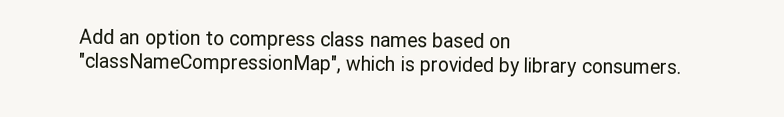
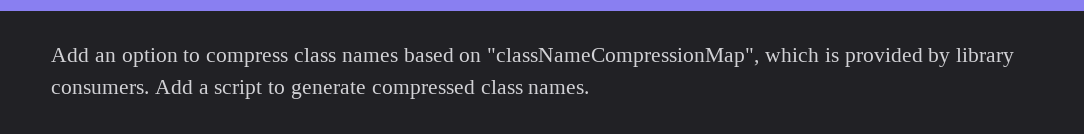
(681, 68) none -> [154,80,590,99] Add a script to generate compressed class names.

